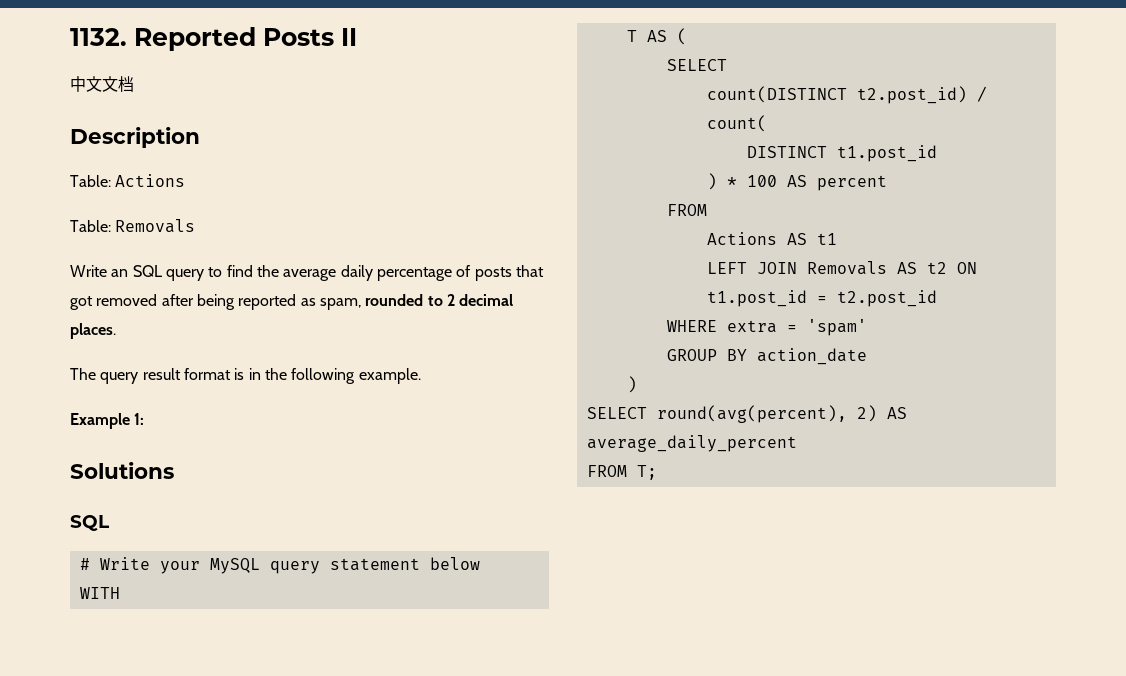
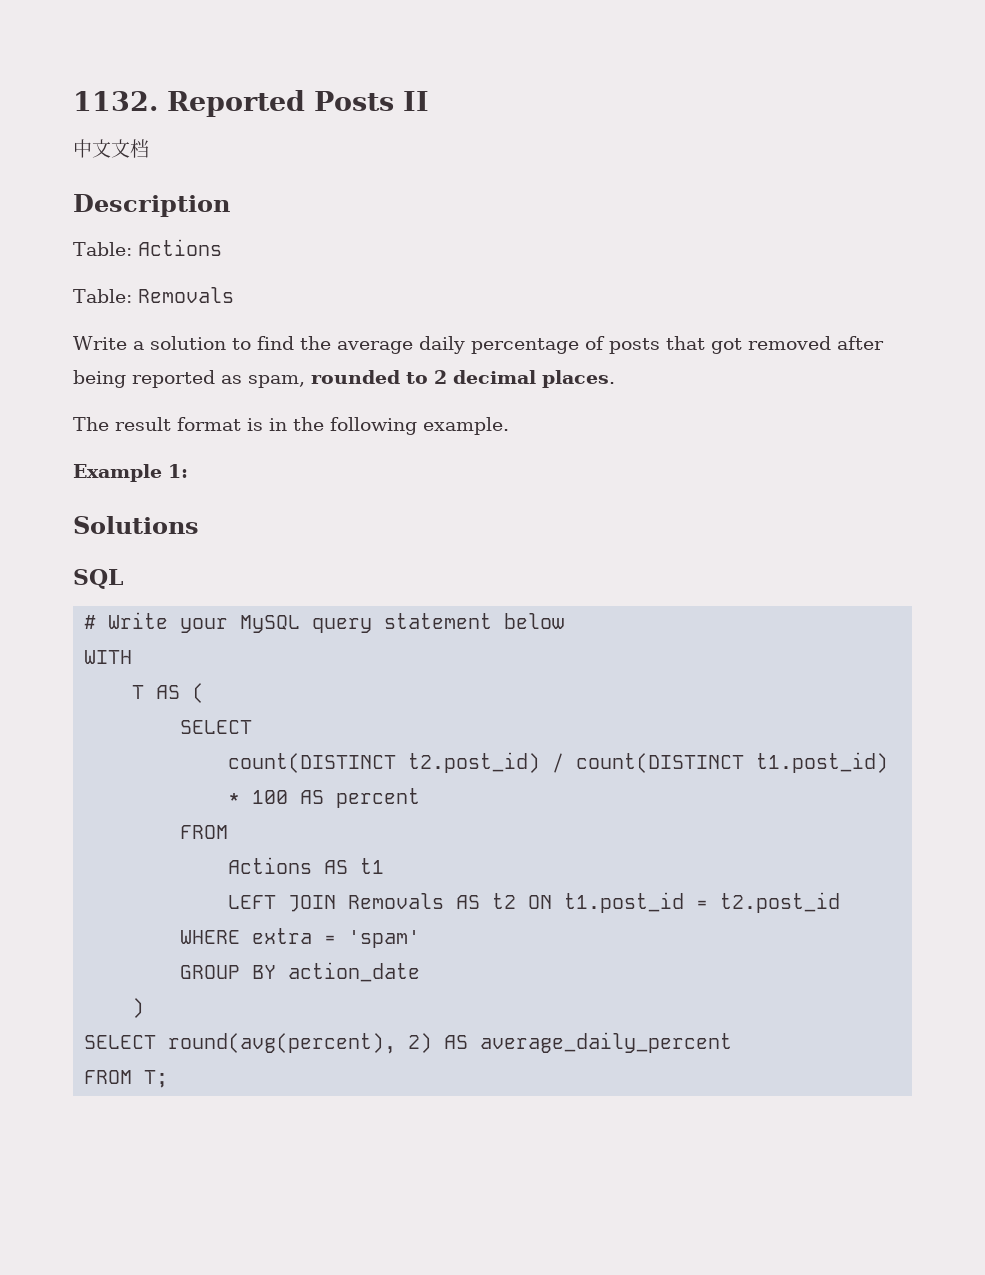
[111,265,204,281] an SQL query -> [132,336,226,350] a solution
[100,372,139,384] query -> (109, 424) none
[706,115,767,132] [746,145,937,162] [706,173,717,190] count( // DISTINCT t1.post_id // ) -> [576,752,889,773] count(DISTINCT t1.post_id)

